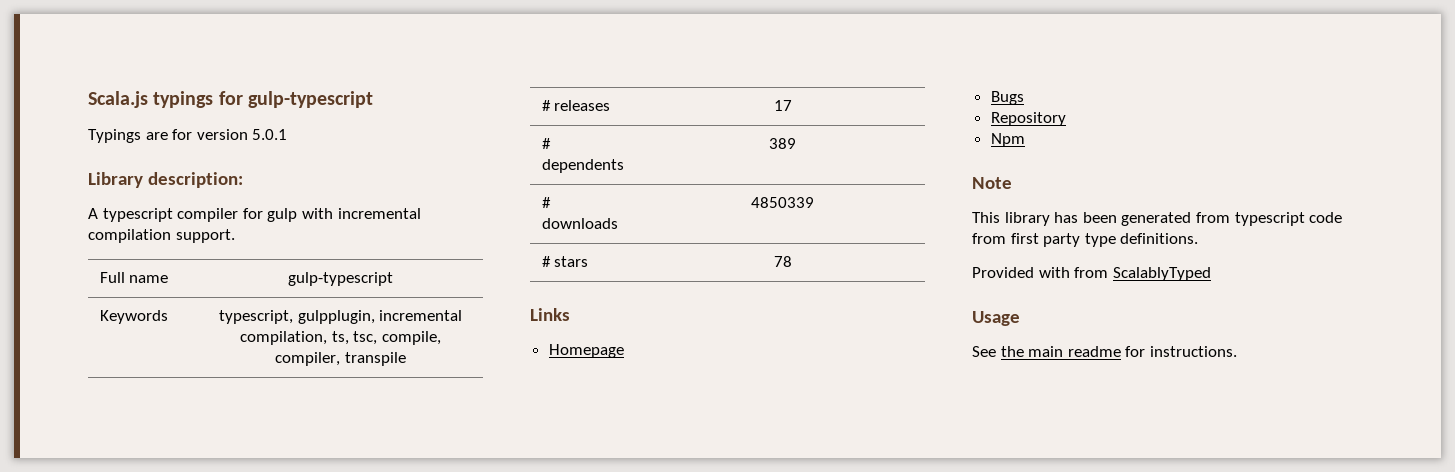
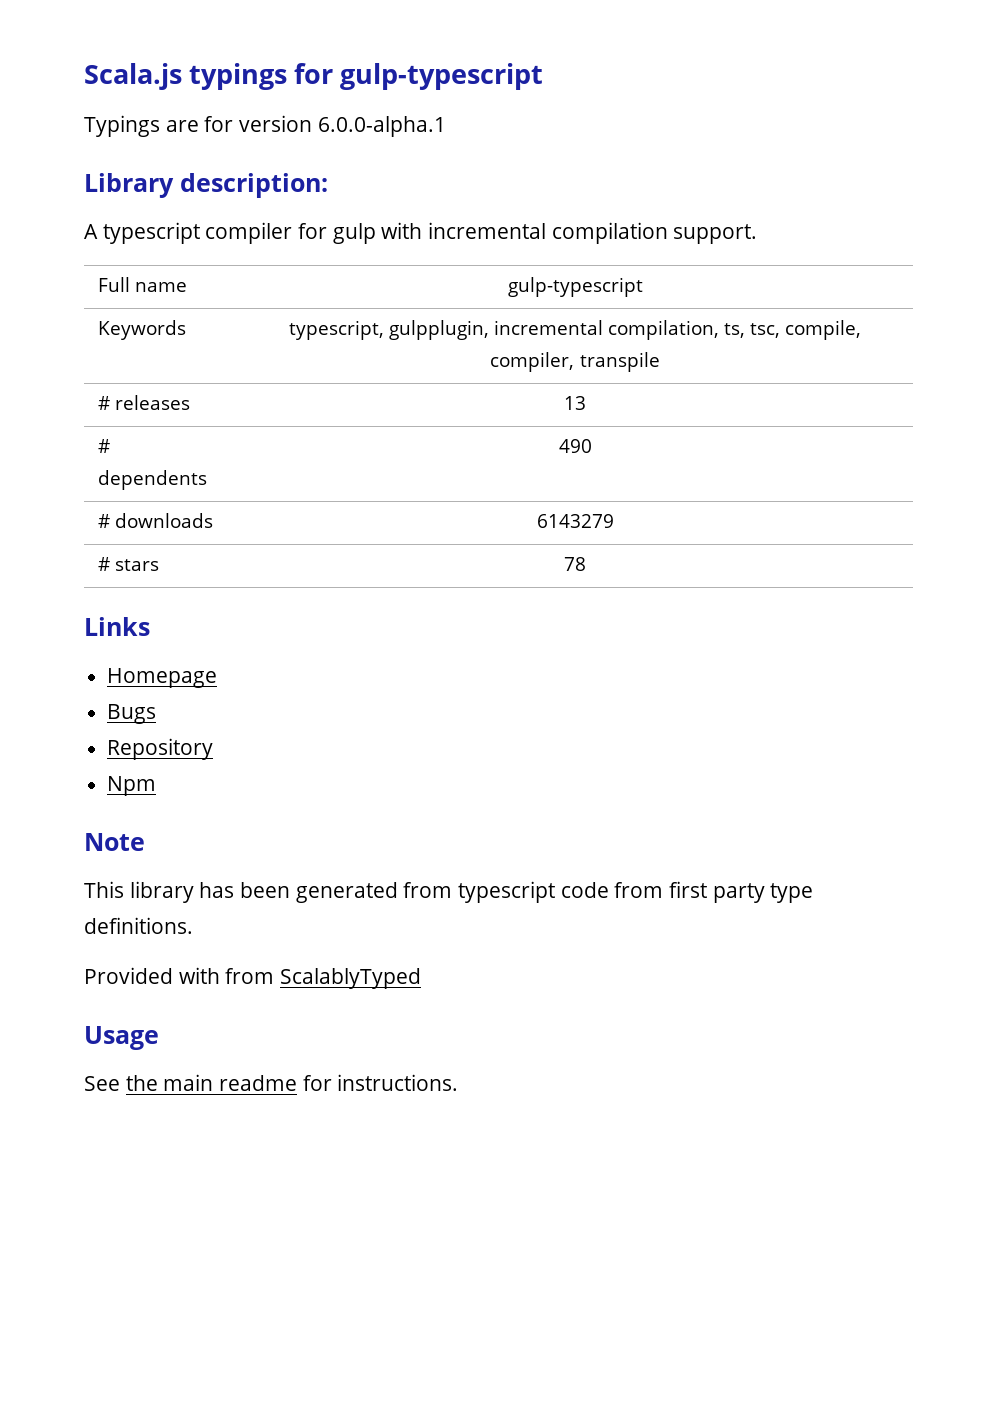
[252,129,288,140] 5.0.1 -> [317,116,446,137] 6.0.0-alpha.1
[773,100,792,111] 17 -> [564,396,586,410] 13
[769,138,796,149] 389 -> [558,439,592,453] 490
[751,197,814,208] 4850339 -> [536,514,614,528] 6143279

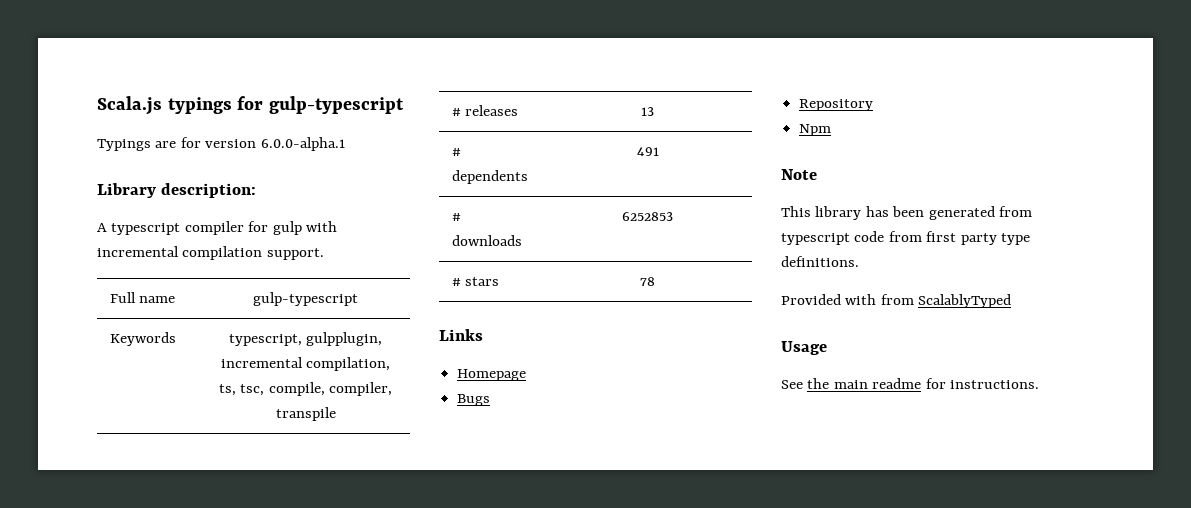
[558,439,592,453] 490 -> [636,147,659,156] 491
[536,514,614,528] 6143279 -> [622,212,673,221] 6252853

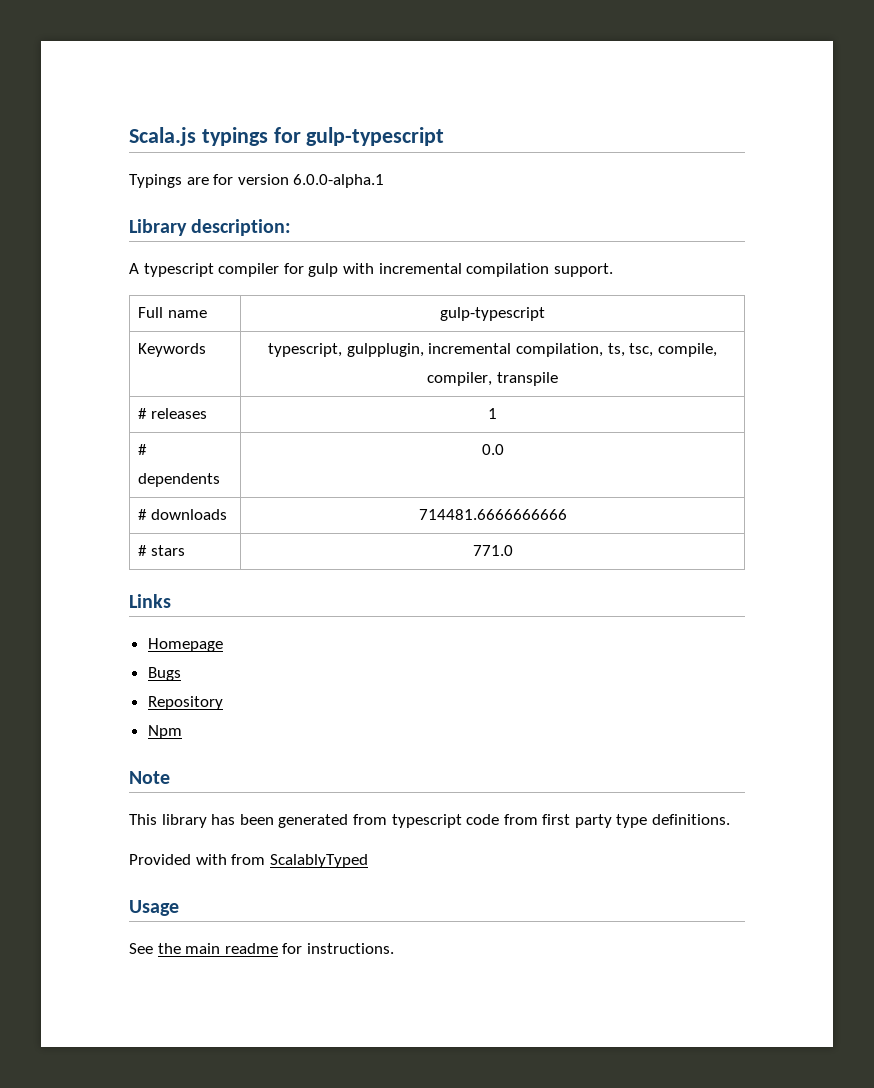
[641,107,654,116] 13 -> [488,408,497,419] 1
[636,147,659,156] 491 -> [481,444,504,455] 0.0
[622,212,673,221] 6252853 -> [418,509,567,520] 714481.6666666666
[640,277,655,286] 78 -> [472,545,513,556] 771.0

